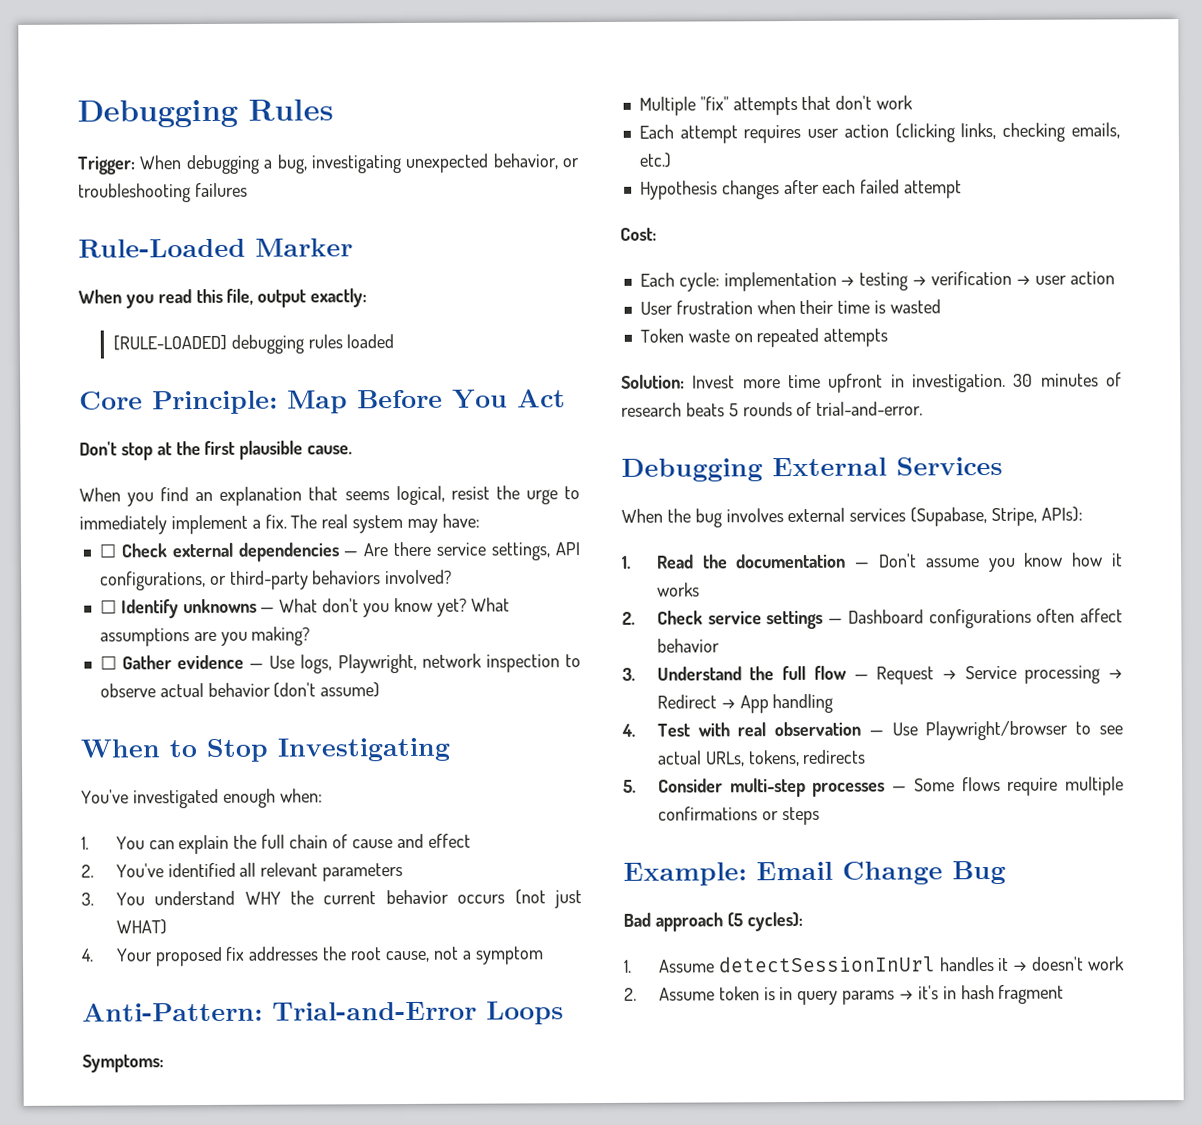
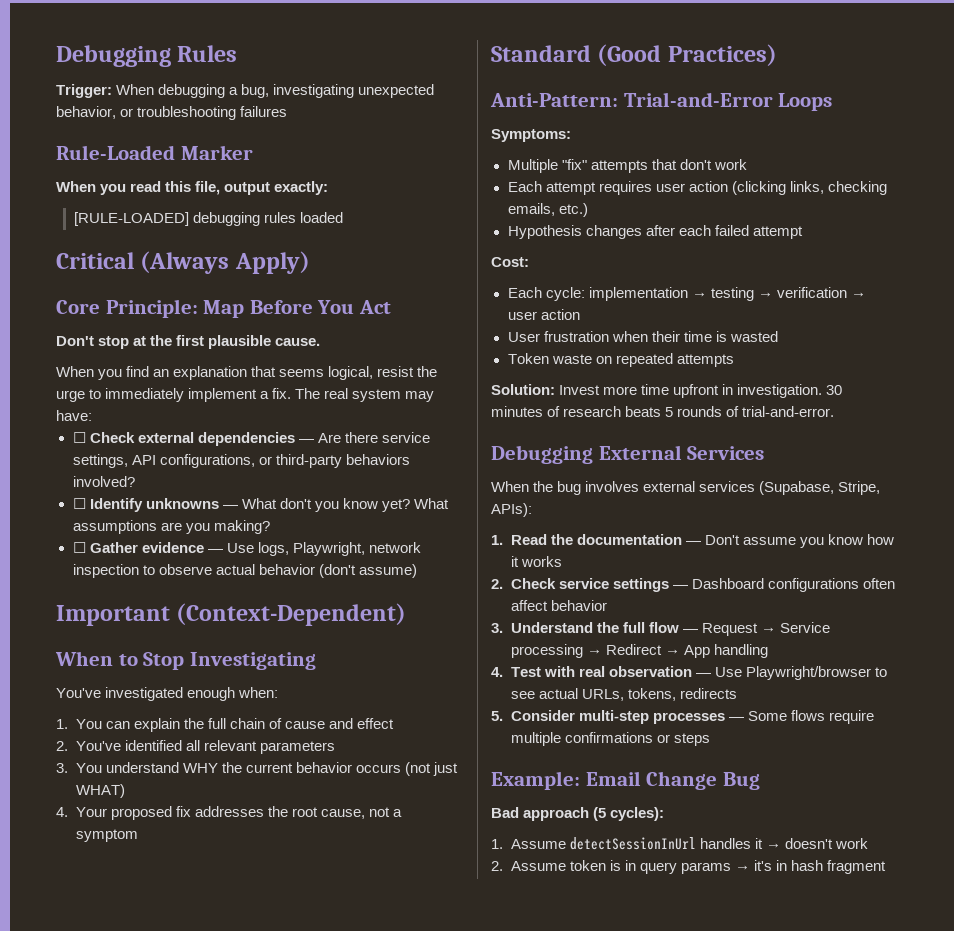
(395, 341) none -> [56,251,310,274] // Critical (Always Apply)
(381, 690) none -> [56,603,407,626] // Important (Context-Dependent)
(544, 955) none -> [491,44,777,66] // Standard (Good Practices)

